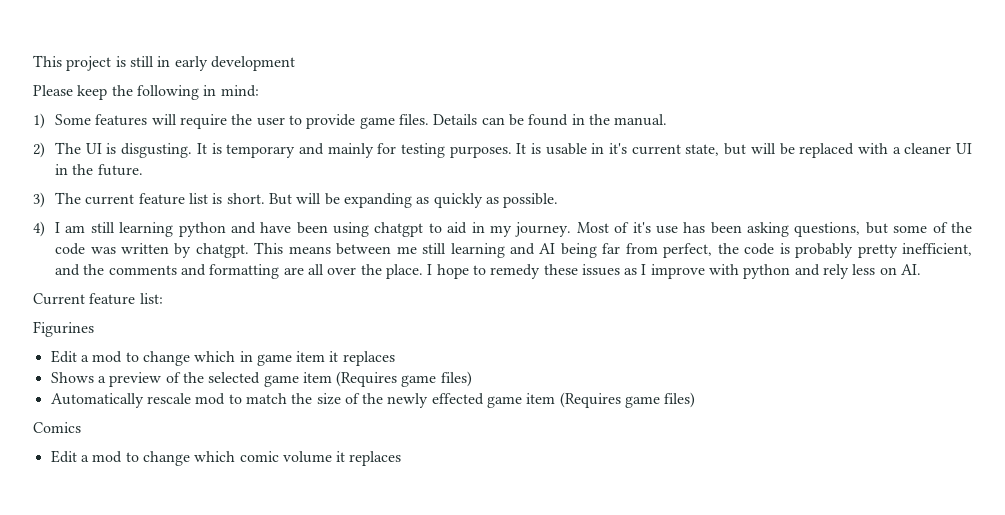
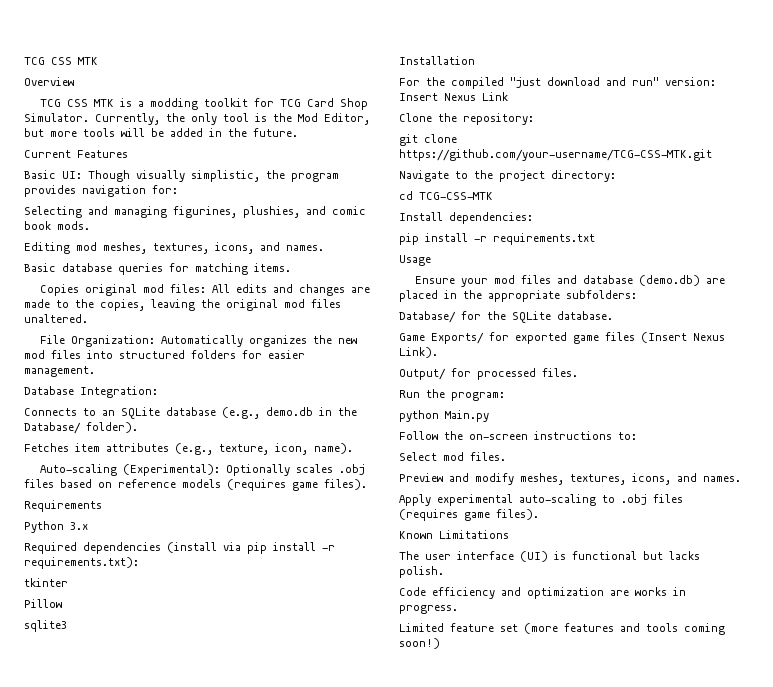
[33,55,295,71] [33,85,259,100] [33,113,668,129] [33,142,972,158] [55,164,143,176] [33,192,559,208] [33,221,972,237] [55,242,973,258] [55,264,922,279] [33,293,163,305] [33,321,94,337] [50,350,395,366] [50,371,472,387] [50,392,696,408] [33,422,81,433] [50,450,402,466] This project is still in early development // Please keep the following in mind: // 1) Some features will require the user to provide game files. Details can be found in the manual. // 2) The UI is disgusting. It is temporary and mainly for testing purposes. It is usable in it's current state, but will be replaced with a cleaner UI in the future. // 3) The current feature list is short. But will be expanding as quickly as possible. // 4) I am still learning python and have been using chatgpt to aid in my journey. Most of it's use has been asking questions, but some of the code was written by chatgpt. This means between me still learning and AI being far from perfect, the code is probably pretty inefficient, and the comments and formatting are all over the place. I hope to remedy these issues as I improve with python and rely less on AI. // Current feature list: // Figurines // Edit a mod to change which in game item it replaces // Shows a preview of the selected game item (Requires game files) // Automatically rescale mod to match the size of the newly effected game item (Requires game files) // Comics // Edit a mod to change which comic volume it replaces -> [24,57,98,65] [24,77,74,86] [39,98,368,110] [24,113,370,125] [24,128,298,137] [24,150,128,158] [24,170,339,182] [24,185,178,197] [24,206,366,218] [24,221,90,230] [24,242,324,254] [24,263,291,275] [39,284,370,296] [24,299,341,311] [24,314,88,323] [39,335,357,347] [24,350,305,359] [24,366,95,377] [24,386,158,398] [24,407,357,419] [24,422,138,434] [24,443,353,455] [39,464,365,476] [24,479,367,491] [24,500,102,512] [24,521,88,533] [24,542,335,554] [24,557,139,569] [24,578,68,587] [24,599,62,608] [24,620,67,632] [399,56,475,65] [399,77,716,89] [399,92,508,101] [399,113,534,125] [399,134,457,146] [399,149,712,161] [399,170,616,182] [399,191,493,200] [399,212,533,224] [399,233,595,245] [399,255,431,266] [414,275,725,287] [399,290,637,302] [399,311,613,323] [399,332,725,344] [399,347,438,358] [399,368,578,380] [399,389,505,401] [399,410,489,422] [399,431,637,440] [399,452,506,461] [399,473,741,485] [399,494,683,506] [399,509,539,521] [399,530,509,539] [399,551,700,562] [399,566,444,578] [399,587,686,599] [399,605,458,614] [399,623,725,635] [399,638,440,649] TCG CSS MTK // Overview // TCG CSS MTK is a modding toolkit for TCG Card Shop Simulator. Currently, the only tool is the Mod Editor, but more tools will be added in the future. // Current Features // Basic UI: Though visually simplistic, the program provides navigation for: // Selecting and managing figurines, plushies, and comic book mods. // Editing mod meshes, textures, icons, and names. // Basic database queries for matching items. // Copies original mod files: All edits and changes are made to the copies, leaving the original mod files unaltered. // File Organization: Automatically organizes the new mod files into structured folders for easier management. // Database Integration: // Connects to an SQLite database (e.g., demo.db in the Database/ folder). // Fetches item attributes (e.g., texture, icon, name). // Auto-scaling (Experimental): Optionally scales .obj files based on reference models (requires game files). // Requirements // Python 3.x // Required dependencies (install via pip install -r requirements.txt): // tkinter // Pillow // sqlite3 // Installation // For the compiled "just download and run" version: Insert Nexus Link // Clone the repository: // git clone https://github.com/your-username/TCG-CSS-MTK.git // Navigate to the project directory: // cd TCG-CSS-MTK // Install dependencies: // pip install -r requirements.txt // Usage // Ensure your mod files and database (demo.db) are placed in the appropriate subfolders: // Database/ for the SQLite database. // Game Exports/ for exported game files (Insert Nexus Link). // Output/ for processed files. // Run the program: // python Main.py // Follow the on-screen instructions to: // Select mod files. // Preview and modify meshes, textures, icons, and names. // Apply experimental auto-scaling to .obj files (requires game files). // Known Limitations // The user interface (UI) is functional but lacks polish. // Code efficiency and optimization are works in progress. // Limited feature set (more features and tools coming soon!)

